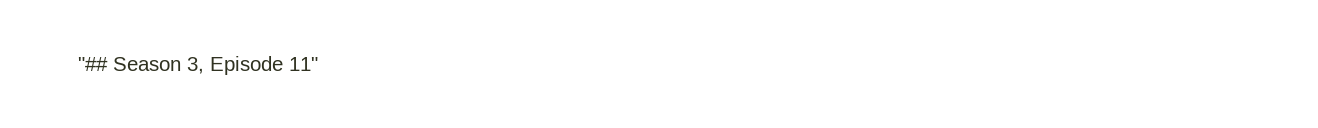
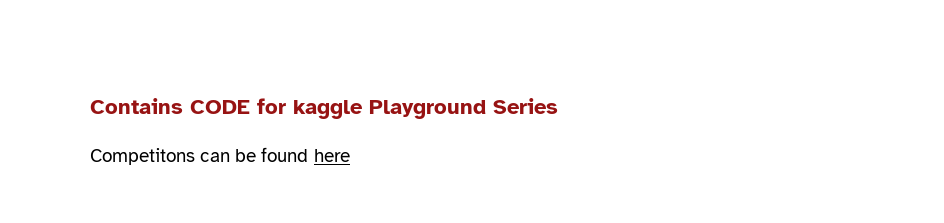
[78,56,318,75] "## Season 3, Episode 11" -> [90,98,558,119] [90,147,350,165] Contains CODE for kaggle Playground Series // Competitons can be found here

